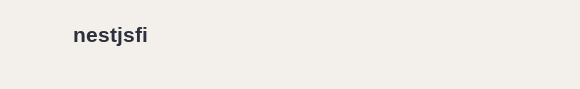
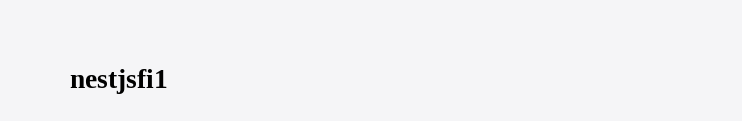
[73,27,148,46] nestjsfi -> [70,69,168,94] nestjsfi1

